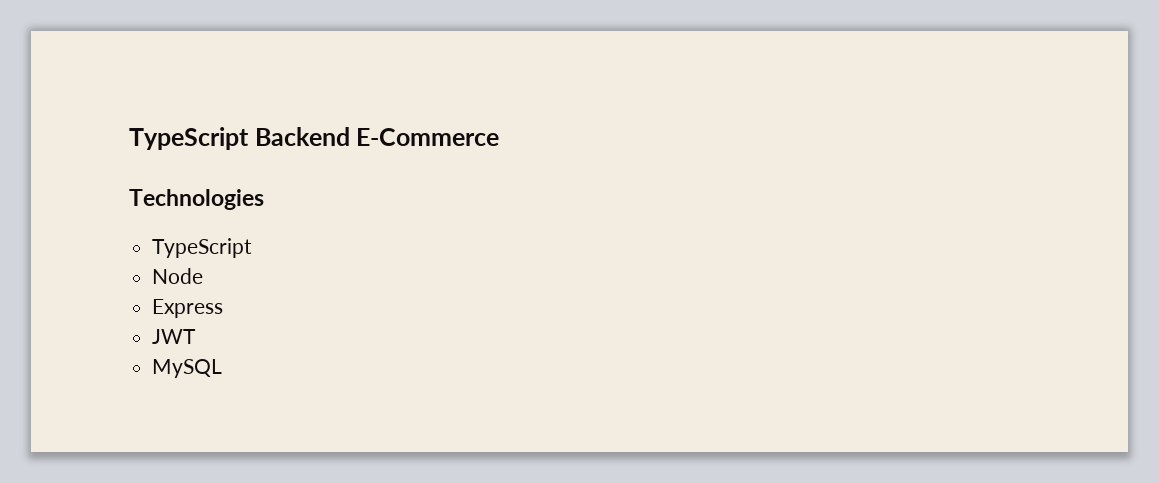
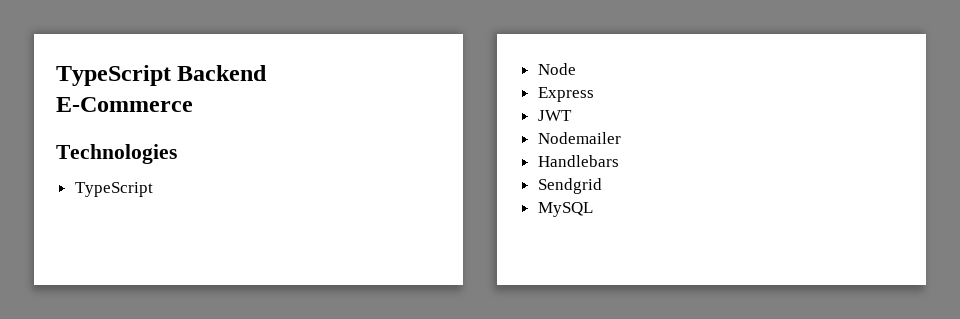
(197, 336) none -> [537,132,621,144] [537,155,619,167] [537,178,602,194] // Nodemailer // Handlebars // Sendgrid

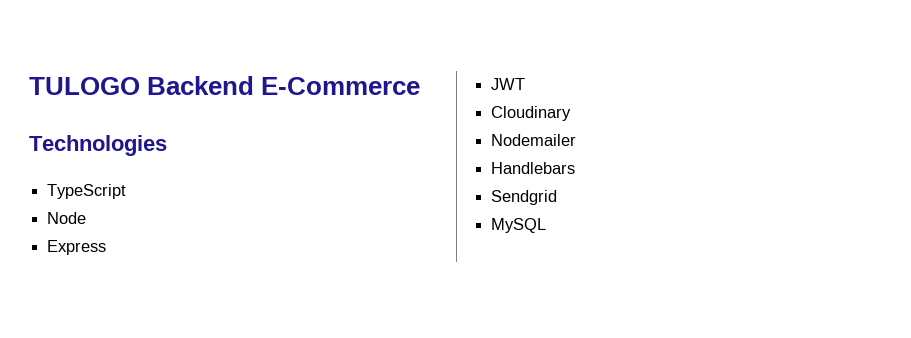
[56,65,171,86] TypeScript -> [29,77,140,95] TULOGO
(572, 115) none -> [491,106,572,121] // Cloudinary

